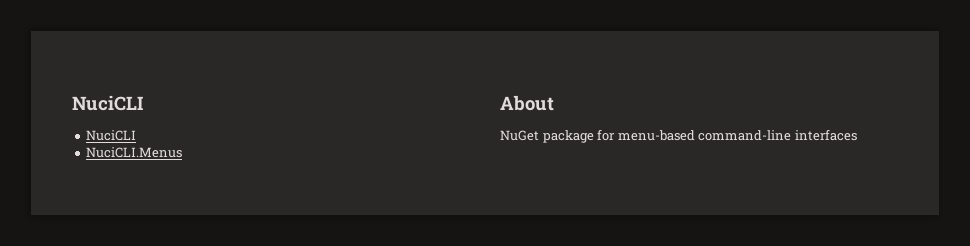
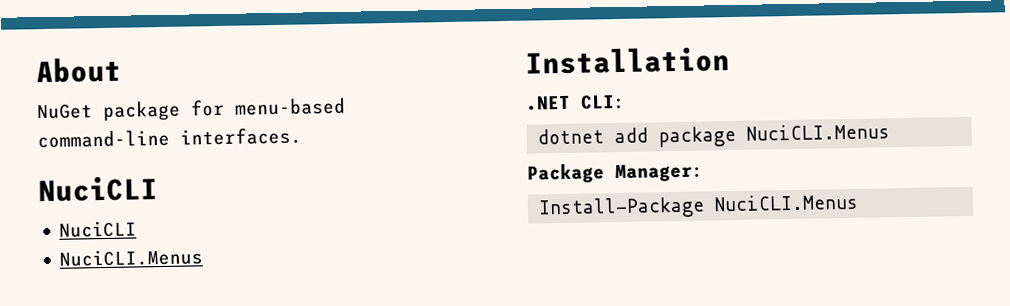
[72,95,143,111] [86,130,137,141] [86,147,183,158] NuciCLI // NuciCLI // NuciCLI.Menus // -> (36, 70) none
[794,129,857,141] interfaces -> [180,127,302,146] [38,175,158,203] [59,220,138,238] [59,248,204,267] [525,46,730,75] [526,93,626,111] [537,123,891,148] [527,163,704,184] [538,193,860,220] interfaces. // NuciCLI // NuciCLI // NuciCLI.Menus // Installation // .NET CLI: // dotnet add package NuciCLI.Menus // Package Manager: // Install-Package NuciCLI.Menus

